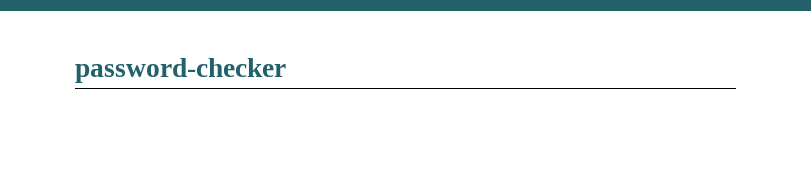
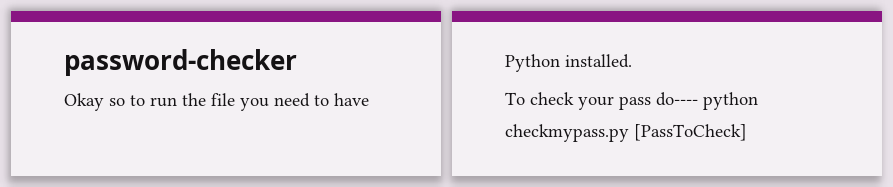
(286, 70) none -> [64,93,369,111] [505,54,632,72] [505,92,758,110] [505,124,747,142] // Okay so to run the file you need to have Python installed. // To check your pass do---- python checkmypass.py [PassToCheck]

